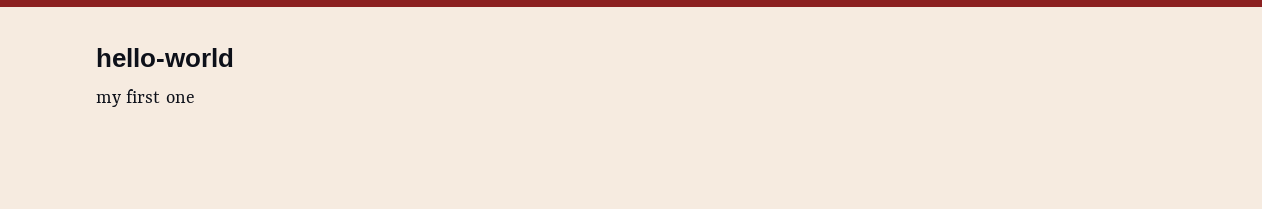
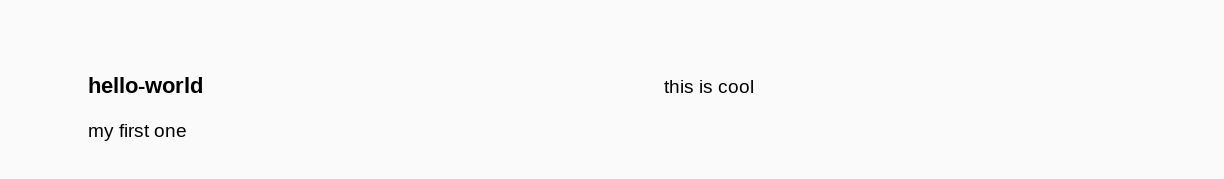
(195, 98) none -> [664,80,755,93] // this is cool

